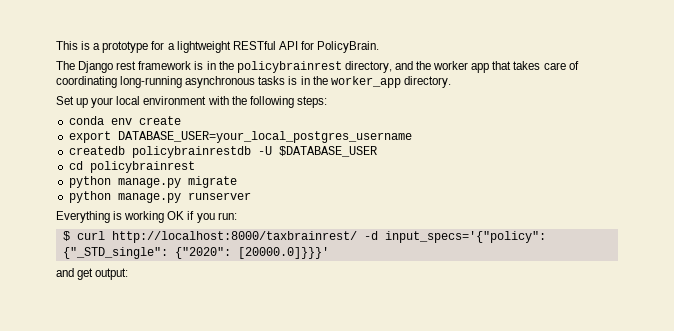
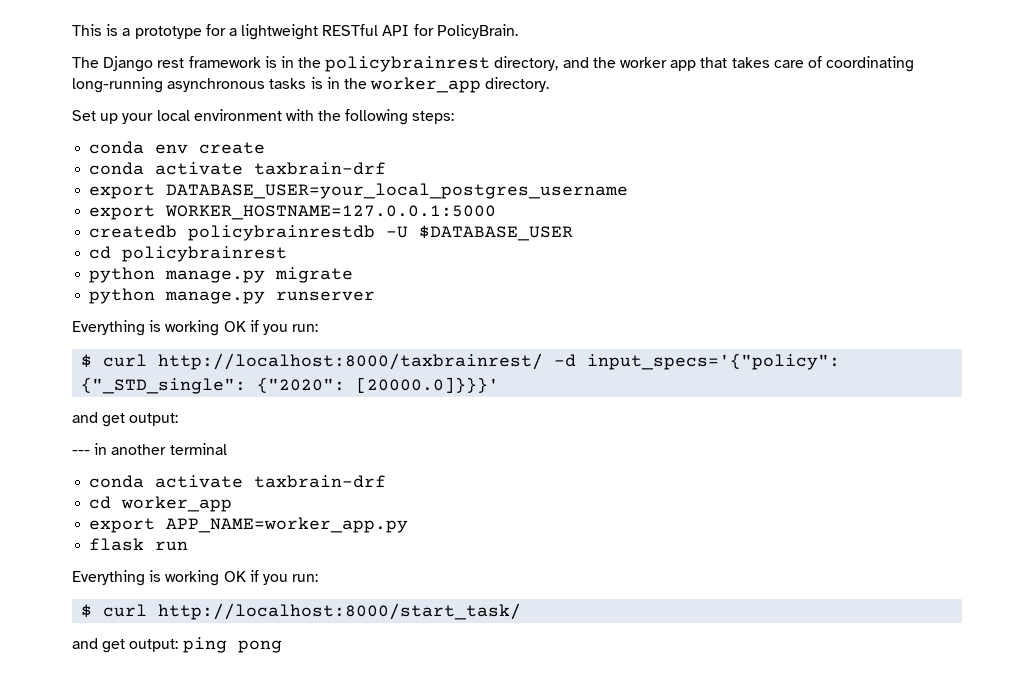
(181, 120) none -> [89,162,387,175] // conda activate taxbrain-drf
(412, 137) none -> [89,205,497,220] // export WORKER_HOSTNAME=127.0.0.1:5000
(129, 274) none -> [72,443,227,455] [89,475,387,488] [89,496,233,512] [89,517,409,533] [89,538,189,551] [72,570,319,586] [81,603,522,620] [72,637,282,653] // --- in another terminal // conda activate taxbrain-drf // cd worker_app // export APP_NAME=worker_app.py // flask run // Everything is working OK if you run: // $ curl http://localhost:8000/start_task/ // and get output: ping pong

